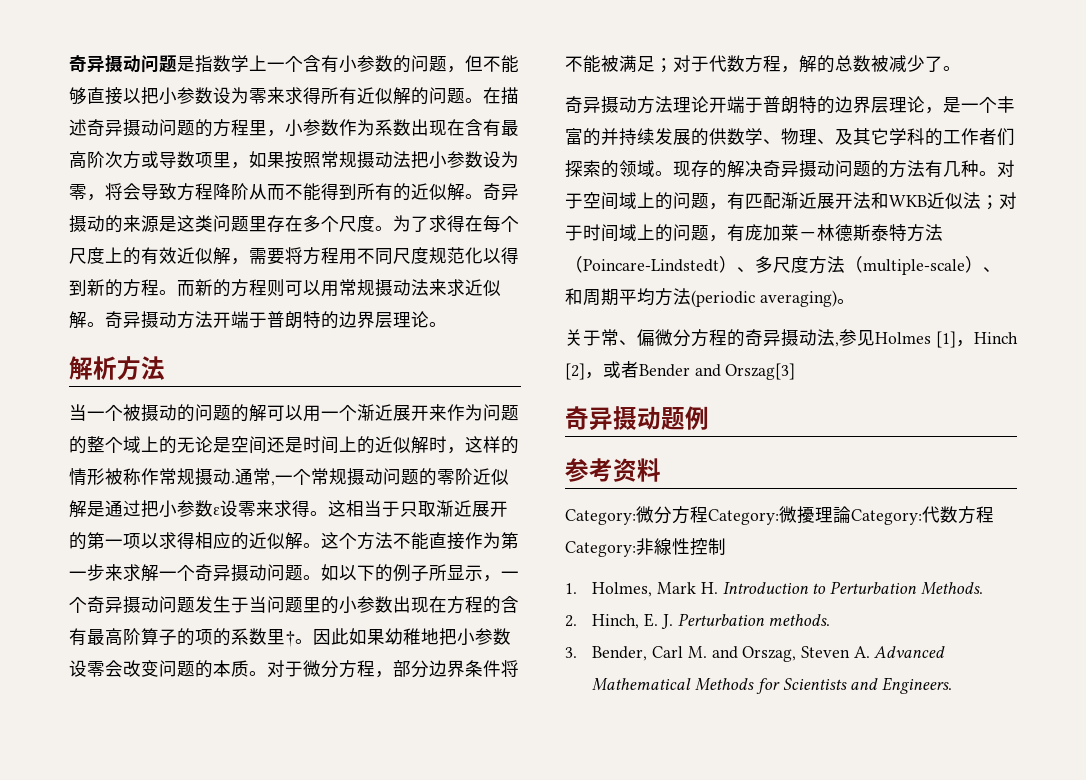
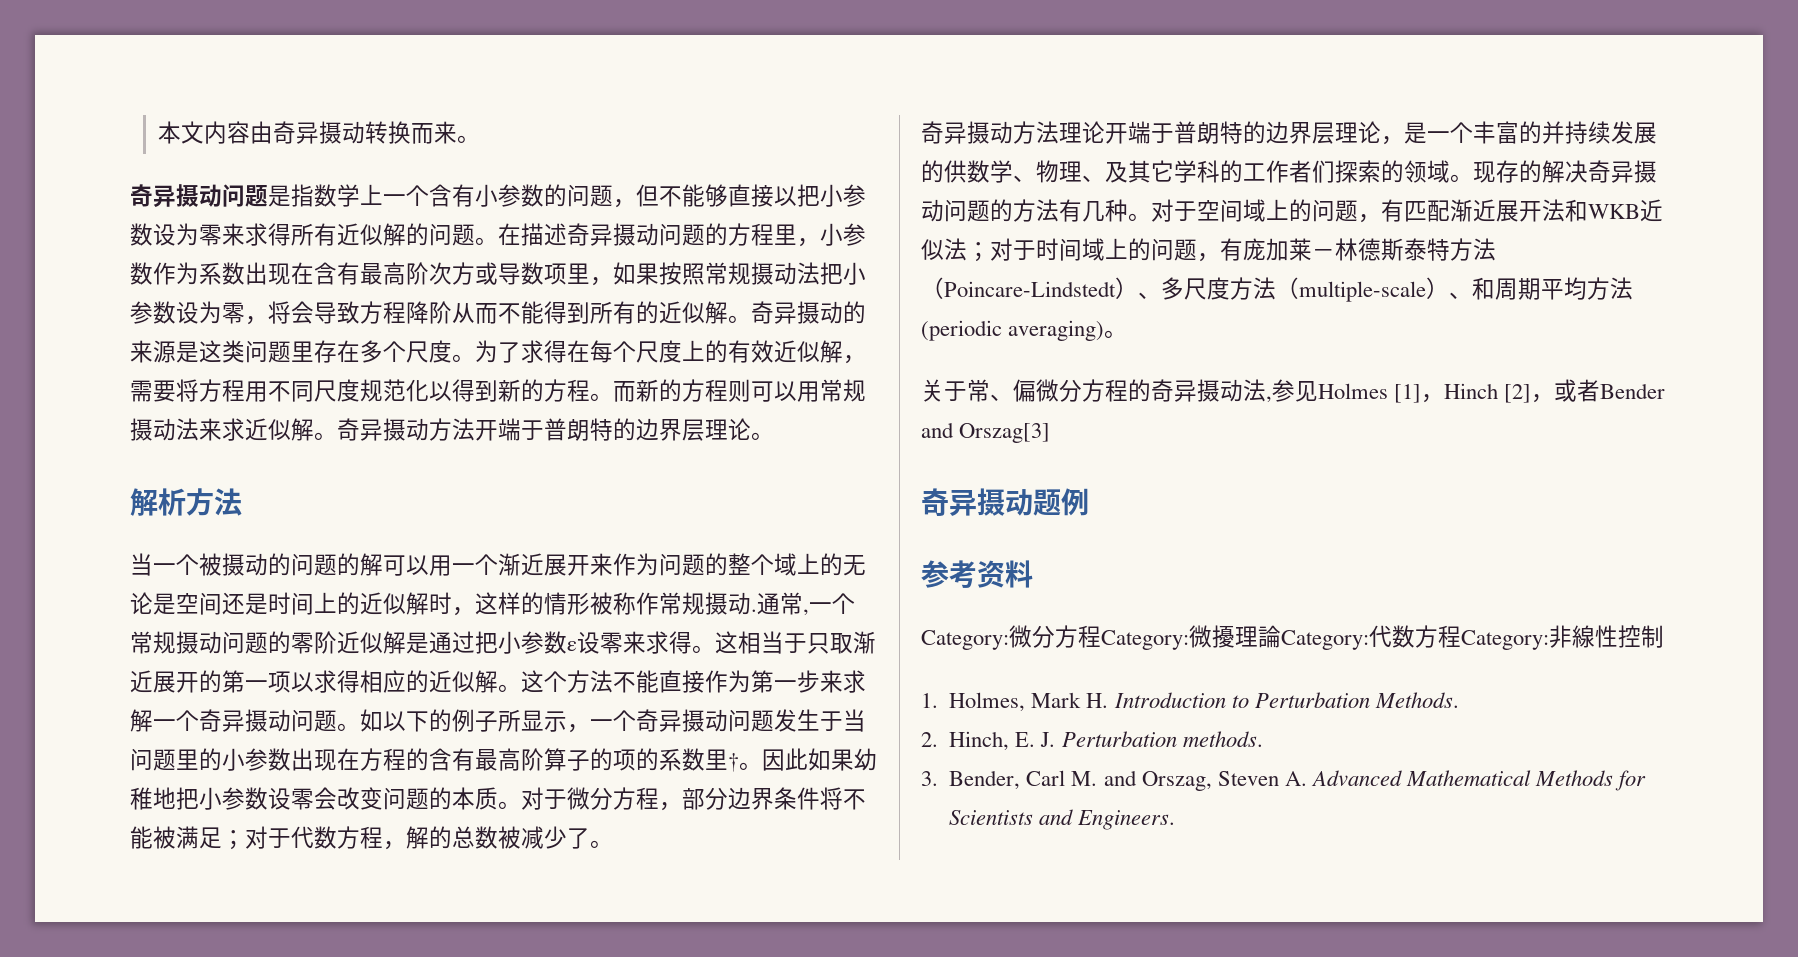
(69, 63) none -> [158,121,481,144] 本文内容由奇异摄动转换而来。 //

